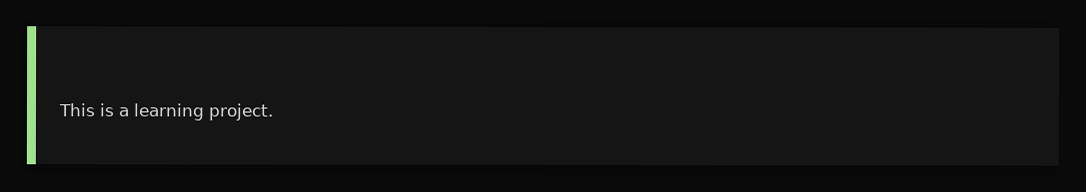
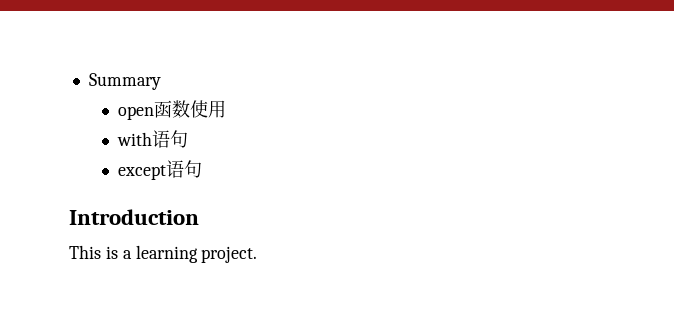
(58, 110) none -> [88,73,161,90] [117,100,226,120] [116,130,188,148] [117,160,202,180] [69,209,199,225] Summary // open函数使用 // with语句 // except语句 // Introduction //

